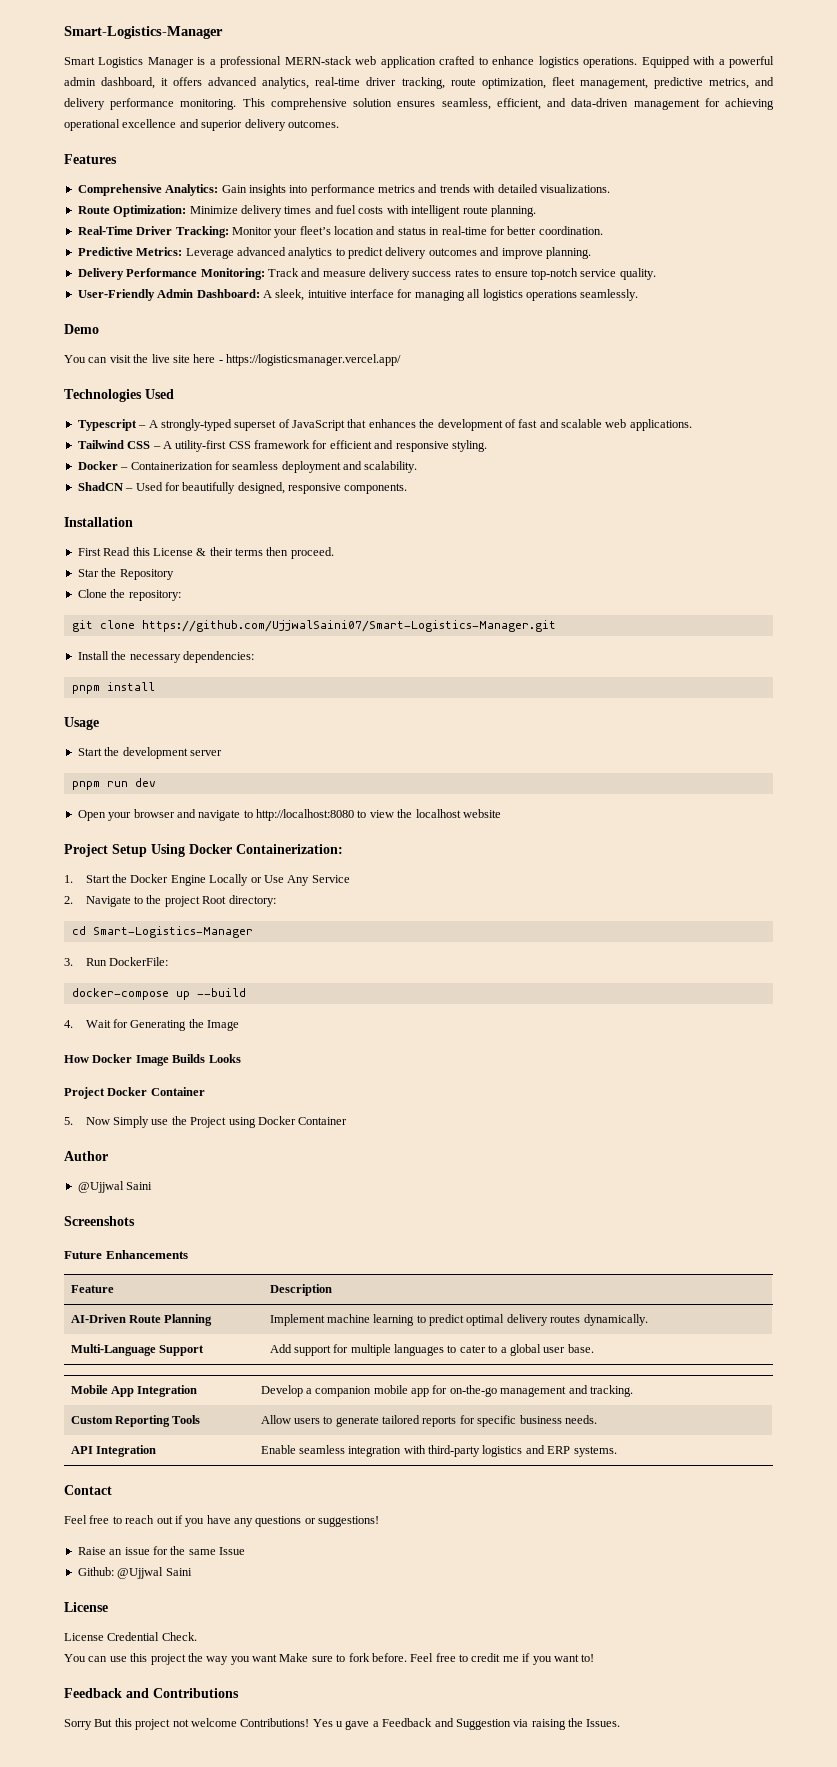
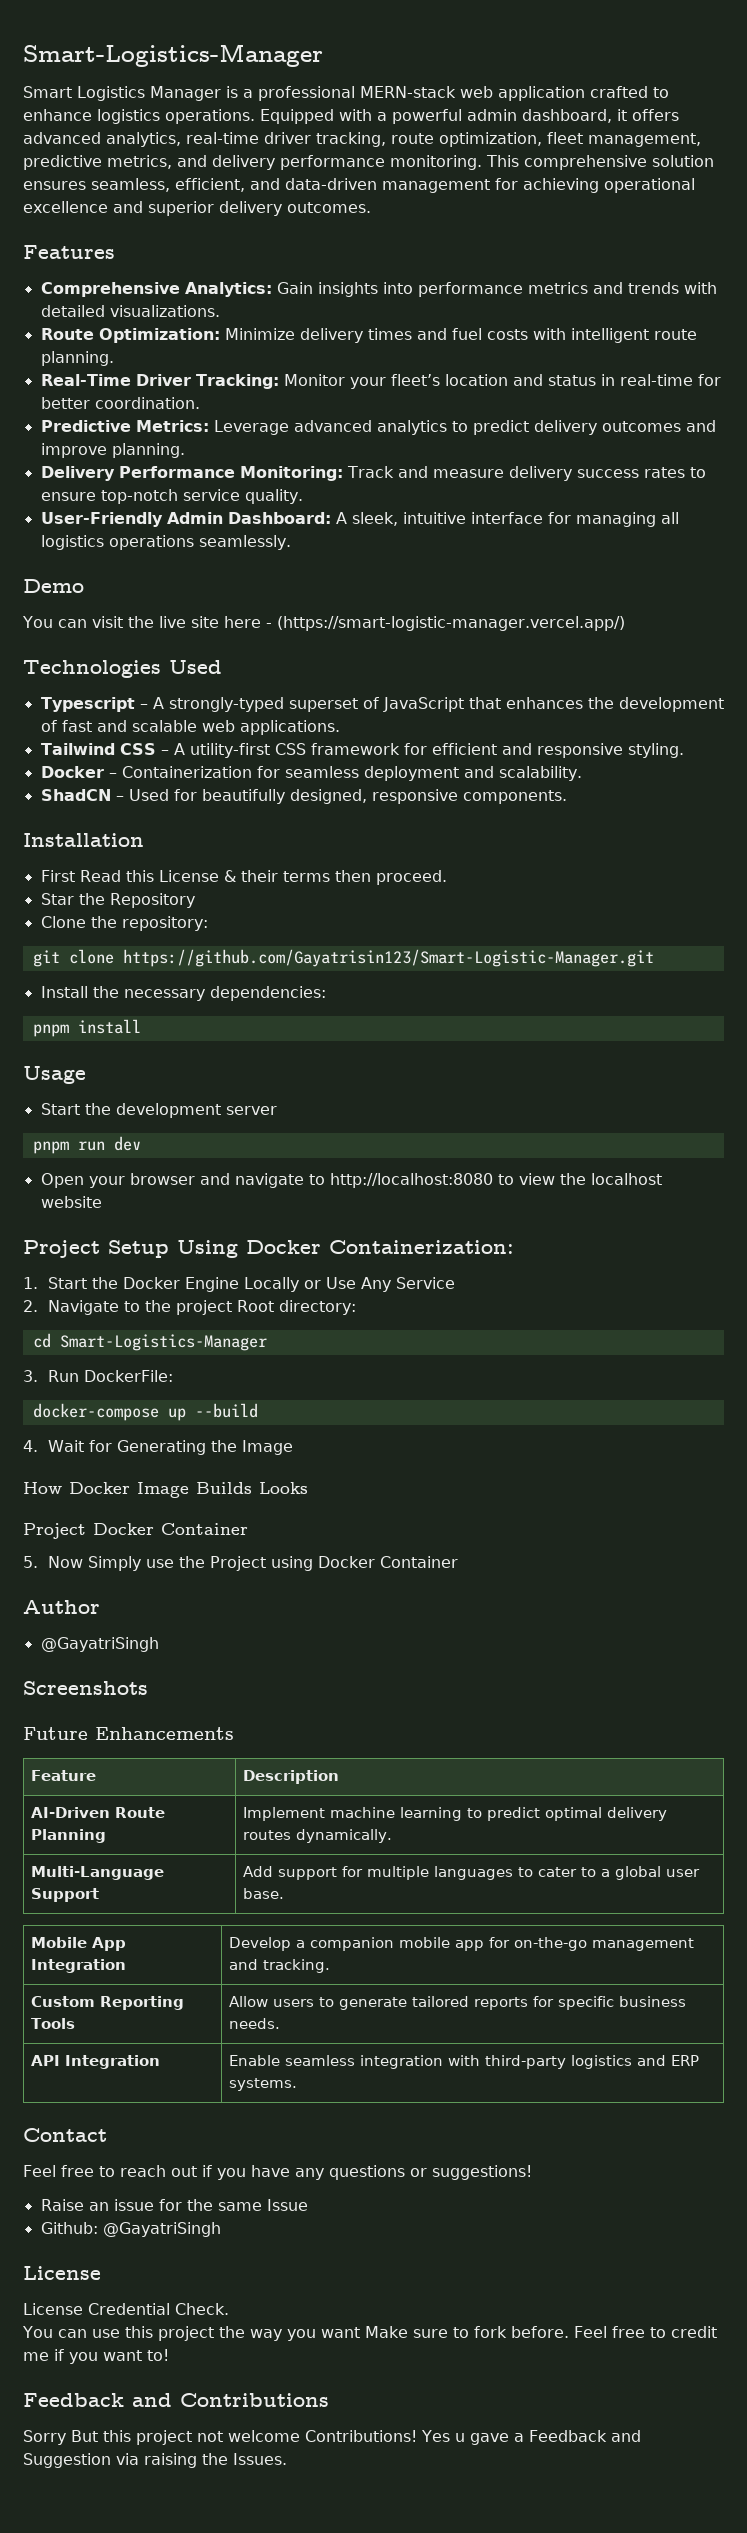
[226,354,401,366] https://logisticsmanager.vercel.app/ -> [276,616,625,631] (https://smart-logistic-manager.vercel.app/)
[141,620,556,632] https://github.com/UjjwalSaini07/Smart-Logistics-Manager.git -> [122,949,654,967] https://github.com/Gayatrisin123/Smart-Logistic-Manager.git
[77,1181,153,1193] @Ujjwal Saini -> [40,1637,159,1652] @GayatriSingh
[117,1567,192,1579] @Ujjwal Saini -> [102,2222,221,2237] @GayatriSingh

